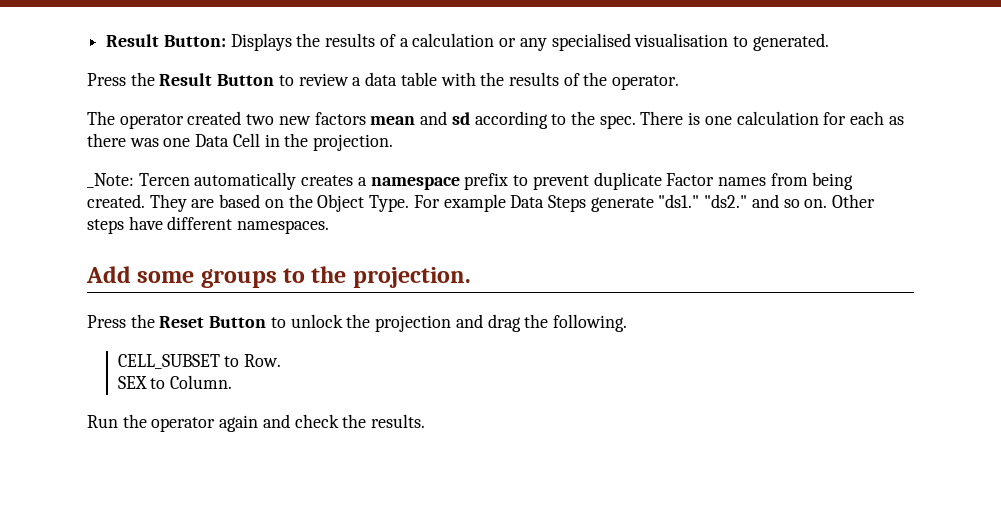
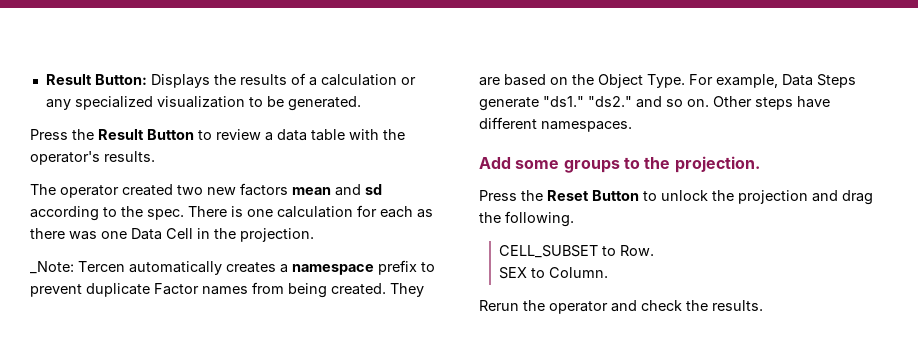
[551,33,748,51] specialised visualisation to -> [74,96,284,110] specialized visualization to be
[508,72,680,90] results of the operator. -> [30,151,155,165] operator's results.
[443,194,506,212] example -> [716,74,778,88] example,
[87,415,118,428] Run -> [479,300,519,311] Rerun
[219,415,259,432] again -> (608, 307) none

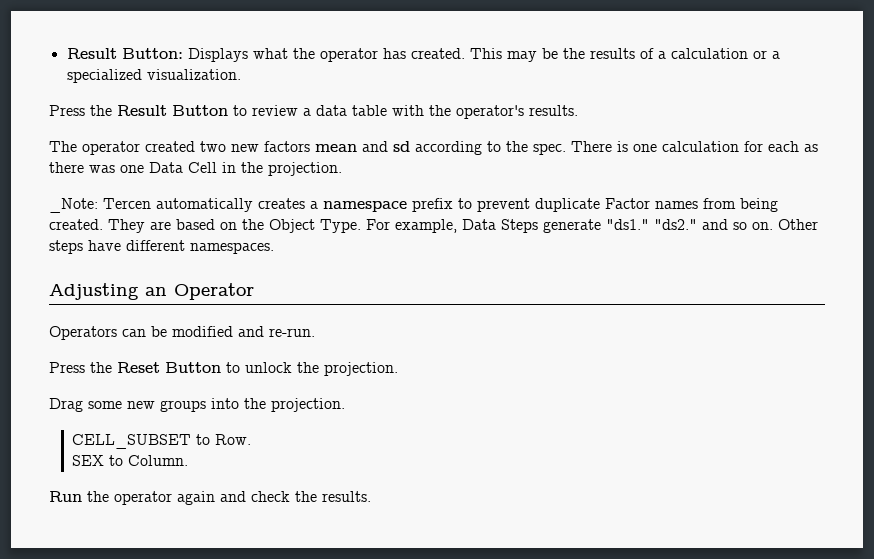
(210, 81) none -> [252,48,558,62] what the operator has created. This may be
[45,96,361,111] any specialized visualization to be generated. -> [771,51,780,59] [66,69,241,83] a specialized visualization.
[479,156,760,173] Add some groups to the projection. -> [49,283,254,300] [49,326,315,340] Adjusting an Operator // Operators can be modified and re-run.
[738,190,873,205] [479,211,574,227] projection and drag the following. -> [324,362,398,376] [49,398,345,412] projection. // Drag some new groups into the projection.
[479,300,608,314] Rerun the operator -> [49,491,215,505] Run the operator again

